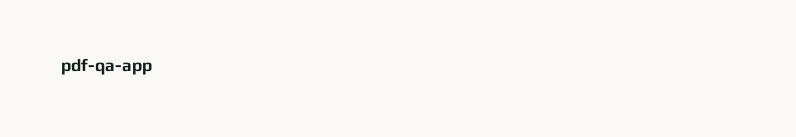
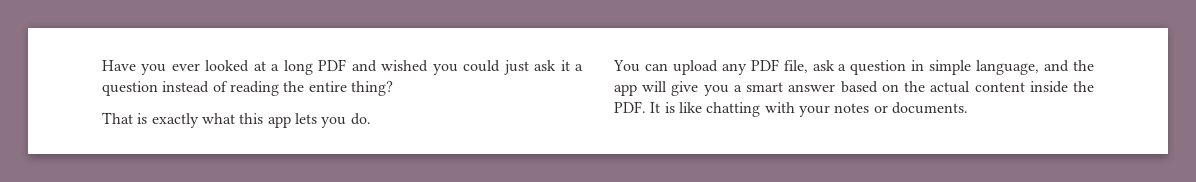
[61,58,152,75] pdf-qa-app -> [102,59,583,75] [102,81,393,96] [102,112,371,128] [613,59,1094,75] [614,81,1094,96] [614,101,968,117] Have you ever looked at a long PDF and wished you could just ask it a question instead of reading the entire thing? // That is exactly what this app lets you do. // You can upload any PDF file, ask a question in simple language, and the app will give you a smart answer based on the actual content inside the PDF. It is like chatting with your notes or documents.

